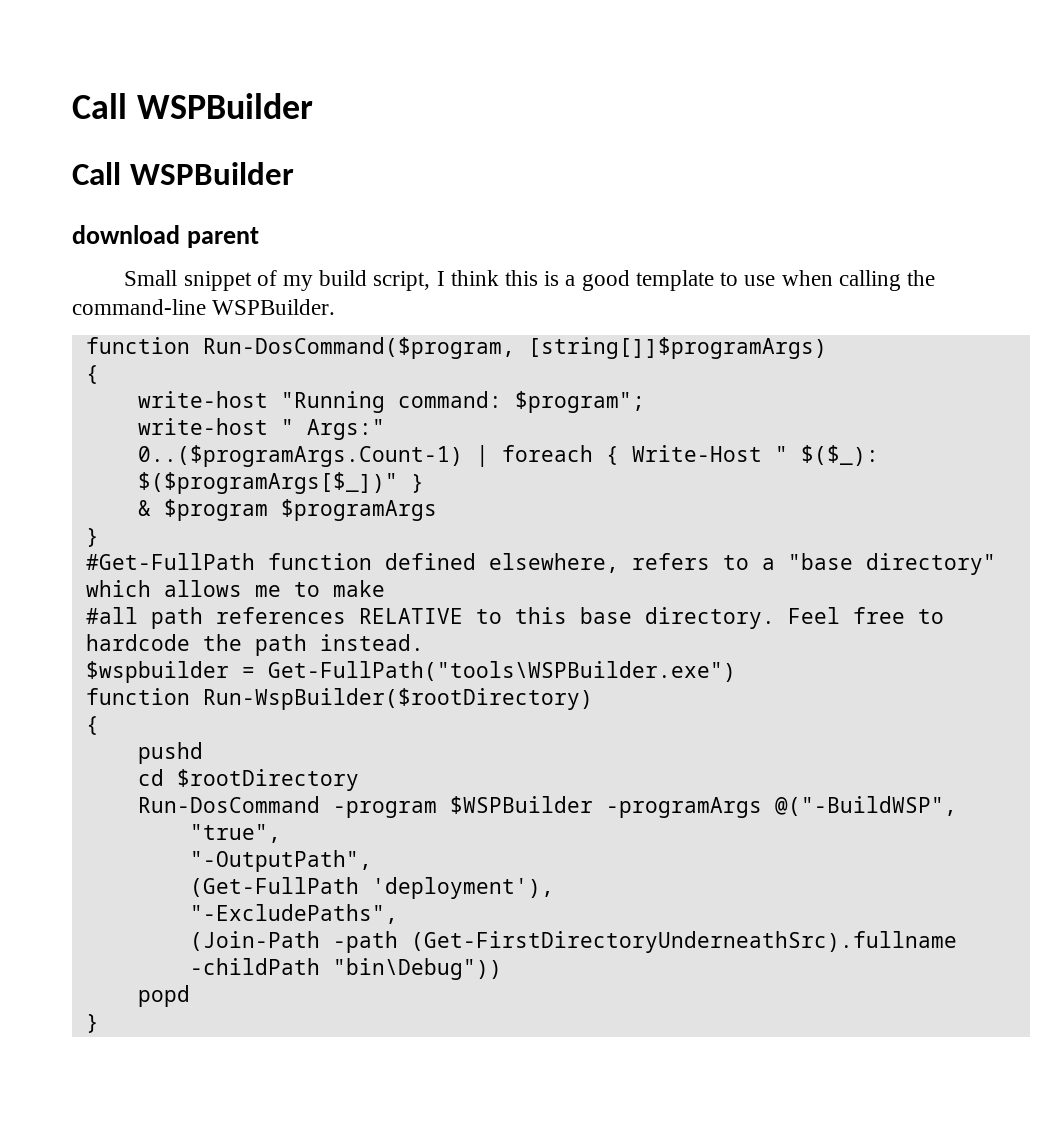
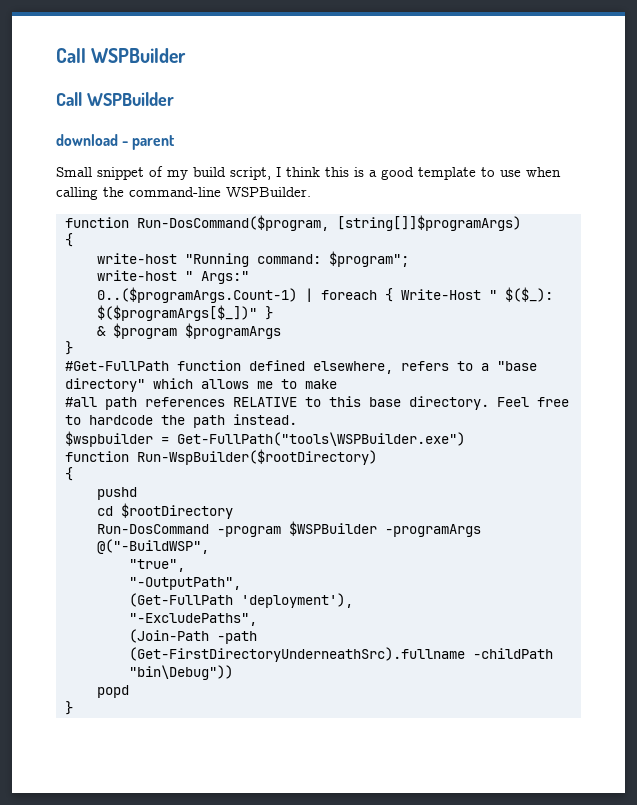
(180, 234) none -> [122,141,129,146] -

